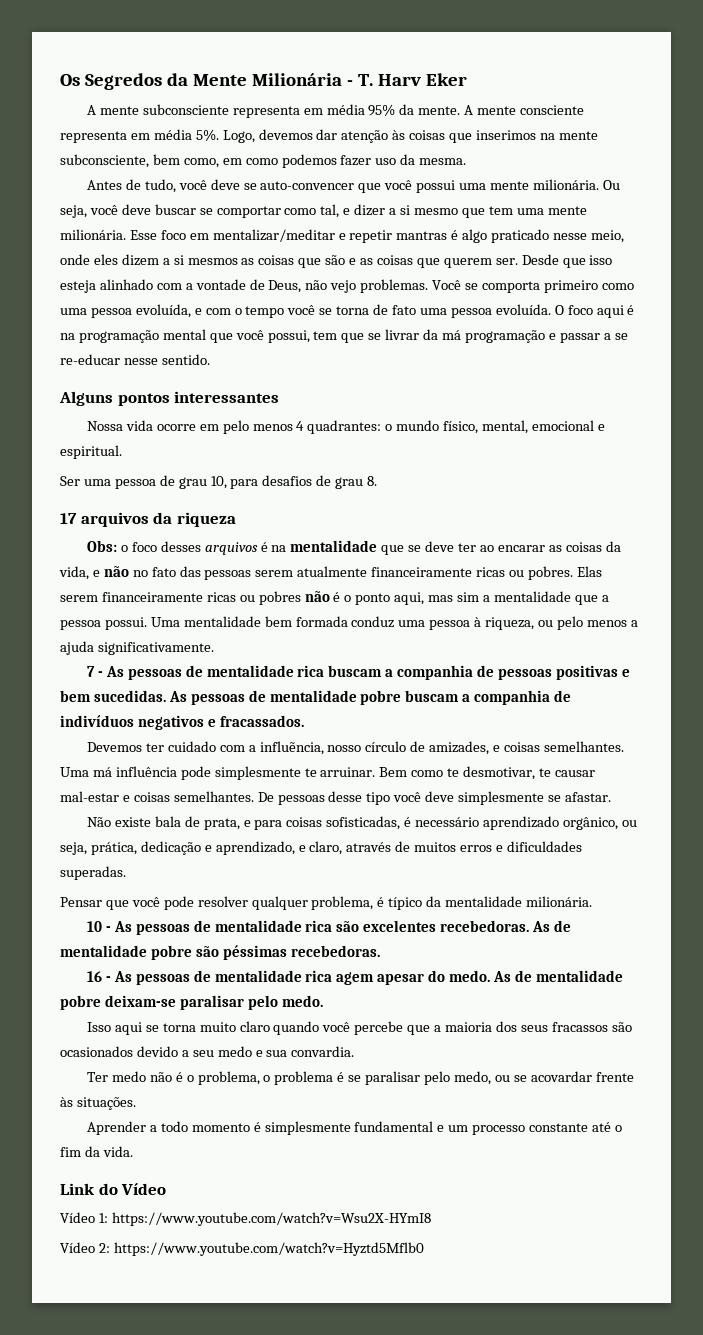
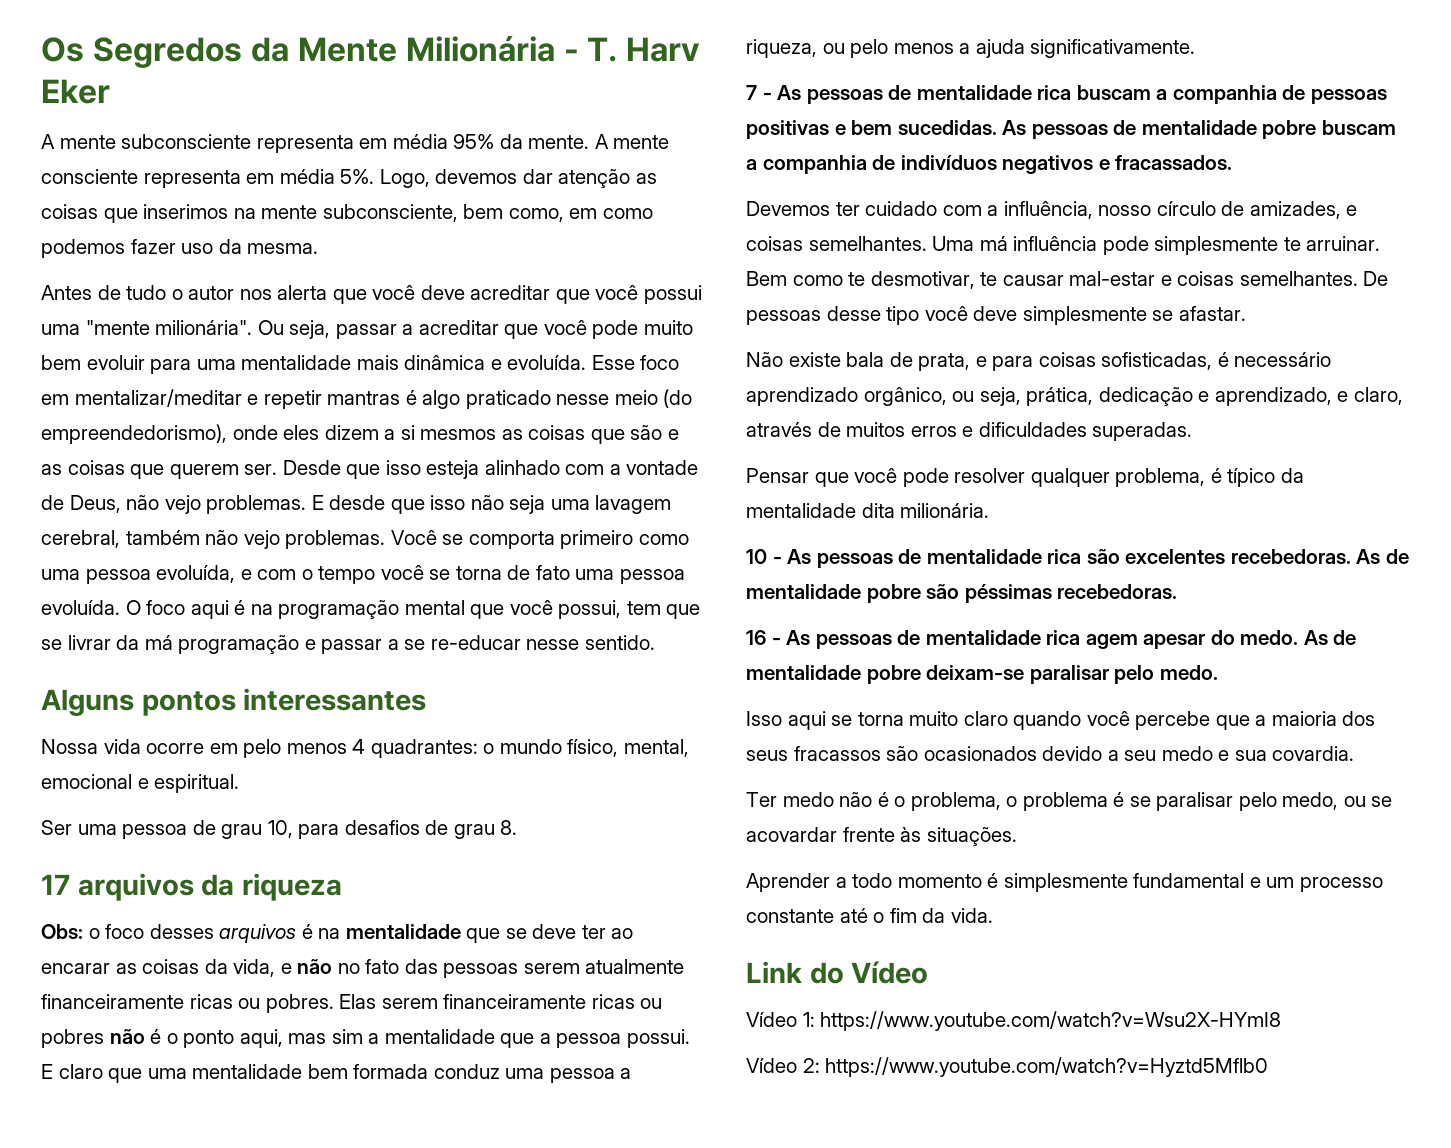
[392,130,406,140] às -> [635,173,657,184] as
[144,179,620,193] [60,204,587,218] [60,229,126,240] tudo, você deve se auto-convencer que você possui uma mente milionária. Ou seja, você deve buscar se comportar como tal, e dizer a si mesmo que tem uma mente milionária. -> [126,285,702,304] [41,320,693,339] [41,355,587,374] tudo o autor nos alerta que você deve acreditar que você possui uma "mente milionária". Ou seja, passar a acreditar que você pode muito bem evoluir para uma mentalidade mais dinâmica e evoluída.
[590,230,624,243] meio, -> [614,389,693,408] [41,424,227,444] meio (do empreendedorismo),
(429, 286) none -> [311,495,672,514] [41,530,386,549] E desde que isso não seja uma lavagem cerebral, também não vejo problemas.
[150,617,180,627] Uma -> [41,1064,187,1083] E claro que uma
[474,617,482,627] à -> [620,1068,632,1079] a
[259,741,324,755] influẽncia, -> [1003,201,1093,219] influência,
(523, 901) none -> [861,503,895,518] dita
[291,1046,355,1057] convardia. -> [1272,746,1355,761] covardia.

